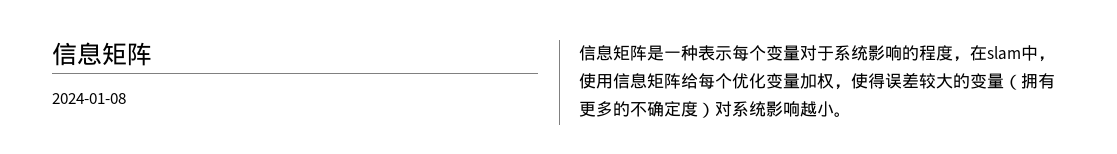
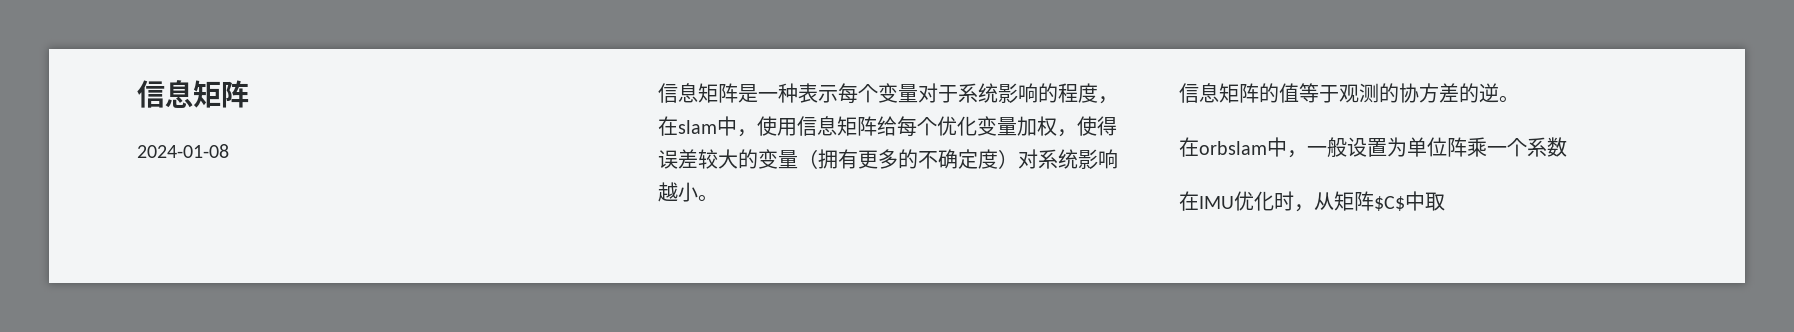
(851, 114) none -> [1179,83,1519,103] [1179,137,1567,158] [1179,191,1445,212] // 信息矩阵的值等于观测的协方差的逆。 // 在orbslam中，一般设置为单位阵乘一个系数 // 在IMU优化时，从矩阵$C$中取

